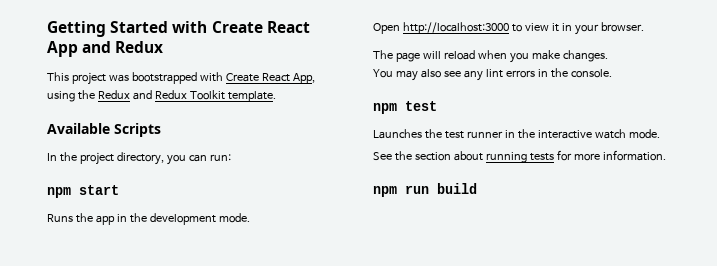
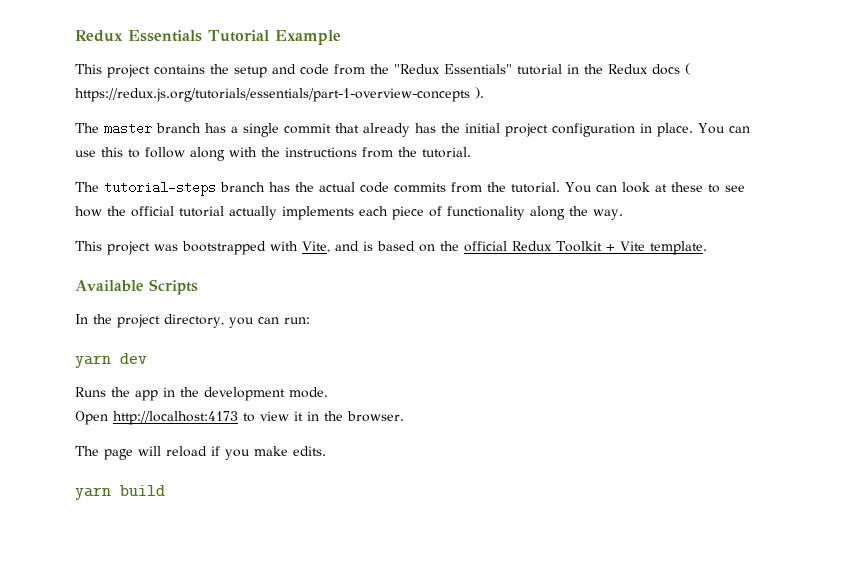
[47,21,310,37] [47,41,164,57] Getting Started with Create React App and Redux -> [75,30,341,45] [75,63,690,78] [75,87,484,102] [75,122,750,137] [75,147,471,161] [75,181,745,196] [75,206,623,220] Redux Essentials Tutorial Example // This project contains the setup and code from the "Redux Essentials" tutorial in the Redux docs ( https://redux.js.org/tutorials/essentials/part-1-overview-concepts ). // The master branch has a single commit that already has the initial project configuration in place. You can use this to follow along with the instructions from the tutorial. // The tutorial-steps branch has the actual code commits from the tutorial. You can look at these to see how the official tutorial actually implements each piece of functionality along the way.
[225,73,315,84] [47,90,225,102] Create React App, using the Redux and Redux Toolkit -> [302,241,645,253] Vite, and is based on the official Redux Toolkit + Vite
[47,185,119,198] npm start -> [75,353,147,368] yarn dev
[402,22,509,34] http://localhost:3000 -> [113,411,238,425] http://localhost:4173
[574,24,599,35] your -> [324,411,343,421] the
[477,50,507,59] when -> [211,446,220,456] if
[562,50,608,62] [373,68,612,81] [373,101,437,114] [373,129,660,139] [373,150,666,163] [373,185,429,197] changes. // You may also see any lint errors in the console. // npm test // Launches the test runner in the interactive watch mode. // See the section about running tests for more information. // npm run -> [293,446,326,456] [75,487,111,500] edits. // yarn

